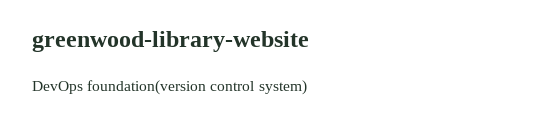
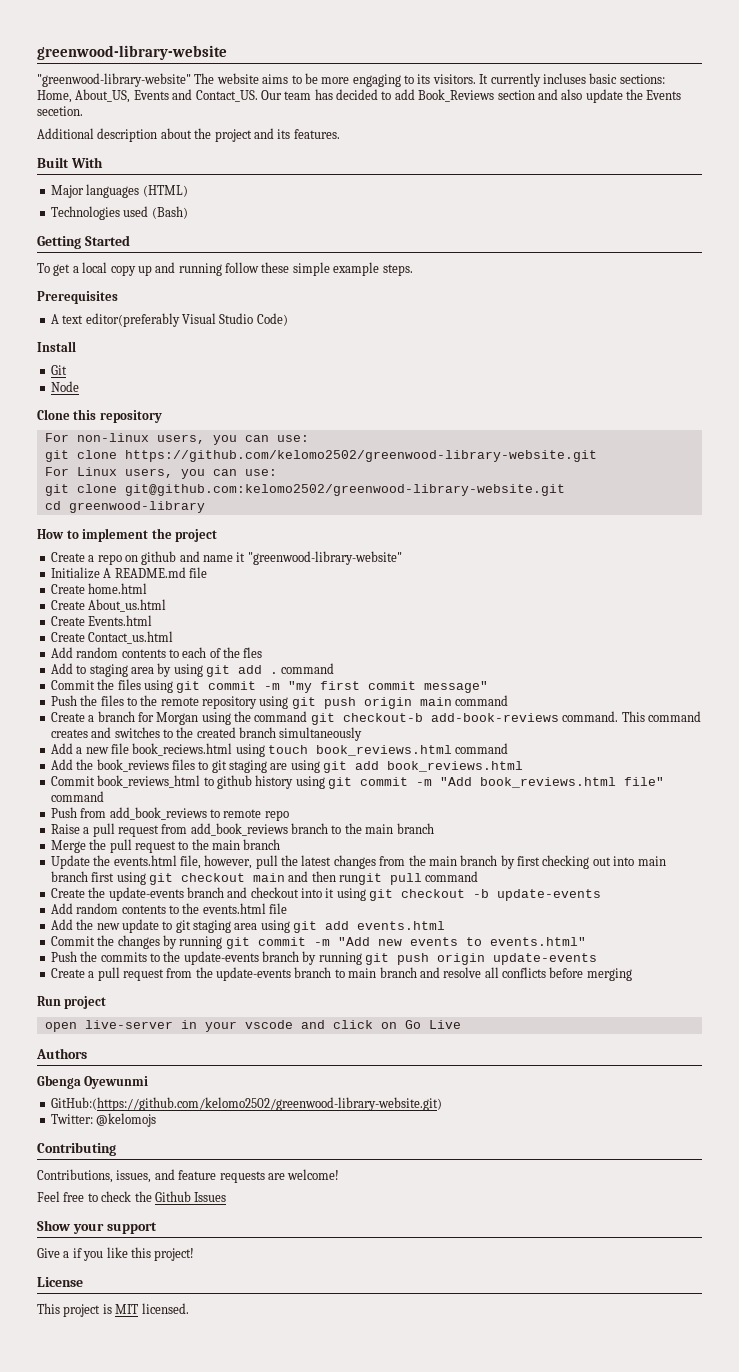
[32,80,307,95] DevOps foundation(version control system) -> [37,73,665,87] [37,89,682,103] [37,106,83,116] [37,128,340,142] [37,157,103,168] [50,184,188,198] [50,206,188,220] [37,235,130,249] [37,262,413,276] [37,291,118,304] [50,313,288,327] [37,341,76,352] [50,365,67,375] [50,381,79,392] [37,409,162,423] [44,433,309,445] [44,450,597,462] [44,467,277,479] [44,484,565,496] [44,501,205,513] [37,528,218,542] [50,551,402,565] [50,567,207,579] [50,583,148,594] [50,599,167,612] [50,615,153,626] [50,631,174,644] [50,647,263,658] [50,663,335,677] [50,679,489,693] [50,695,509,709] [50,711,701,725] [50,727,363,741] [50,743,509,757] [50,759,524,773] [50,775,664,789] [50,791,104,802] [50,807,289,821] [50,823,434,837] [50,839,281,853] [50,855,666,869] [50,871,479,885] [50,887,602,901] [50,903,287,914] [50,919,446,933] [50,935,586,949] [50,951,598,965] [50,967,632,981] [37,996,107,1009] [44,1020,461,1032] [36,1048,87,1059] [37,1075,149,1089] [50,1097,442,1111] [50,1113,157,1127] [37,1142,116,1156] [37,1169,340,1183] [37,1191,227,1202] [37,1220,157,1234] [37,1247,195,1261] [37,1277,83,1287] [37,1303,189,1317] "greenwood-library-website" The website aims to be more engaging to its visitors. It currently incluses basic sections: Home, About_US, Events and Contact_US. Our team has decided to add Book_Reviews section and also update the Events secetion. // Additional description about the project and its features. // Built With // Major languages (HTML) // Technologies used (Bash) // Getting Started // To get a local copy up and running follow these simple example steps. // Prerequisites // A text editor(preferably Visual Studio Code) // Install // Git // Node // Clone this repository // For non-linux users, you can use: // git clone https://github.com/kelomo2502/greenwood-library-website.git // For Linux users, you can use: // git clone git@github.com:kelomo2502/greenwood-library-website.git // cd greenwood-library // How to implement the project // Create a repo on github and name it "greenwood-library-website" // Initialize A README.md file // Create home.html // Create About_us.html // Create Events.html // Create Contact_us.html // Add random contents to each of the fles // Add to staging area by using git add . command // Commit the files using git commit -m "my first commit message" // Push the files to the remote repository using git push origin main command // Create a branch for Morgan using the command git checkout-b add-book-reviews command. This command creates and switches to the created branch simultaneously // Add a new file book_reciews.html using touch book_reviews.html command // Add the book_reviews files to git staging are using git add book_reviews.html // Commit book_reviews_html to github history using git commit -m "Add book_reviews.html file" command // Push from add_book_reviews to remote repo // Raise a pull request from add_book_reviews branch to the main branch // Merge the pull request to the main branch // Update the events.html file, however, pull the latest changes from the main branch by first checking out into main branch first using git checkout main and then rungit pull command // Create the update-events branch and checkout into it using git checkout -b update-events // Add random contents to the events.html file // Add the new update to git staging area using git add events.html // Commit the changes by running git commit -m "Add new events to events.html" // Push the commits to the update-events branch by running git push origin update-events // Create a pull request from the update-events branch to main branch and resolve all conflicts before merging // Run project // open live-server in your vscode and click on Go Live // Authors // Gbenga Oyewunmi // GitHub:(https://github.com/kelomo2502/greenwood-library-website.git) // Twitter: @kelomojs // Contributing // Contributions, issues, and feature requests are welcome! // Feel free to check the Github Issues // Show your support // Give a if you like this project! // License // This project is MIT licensed.

